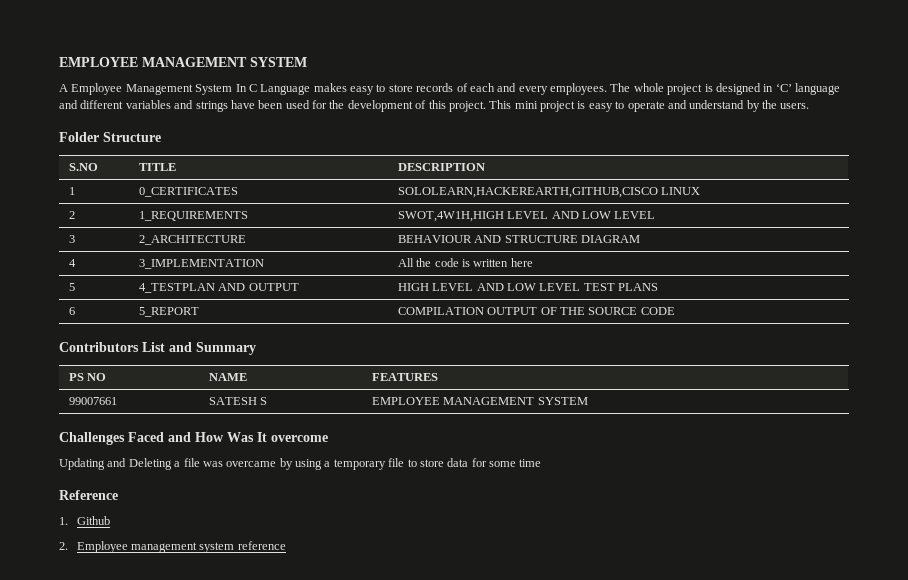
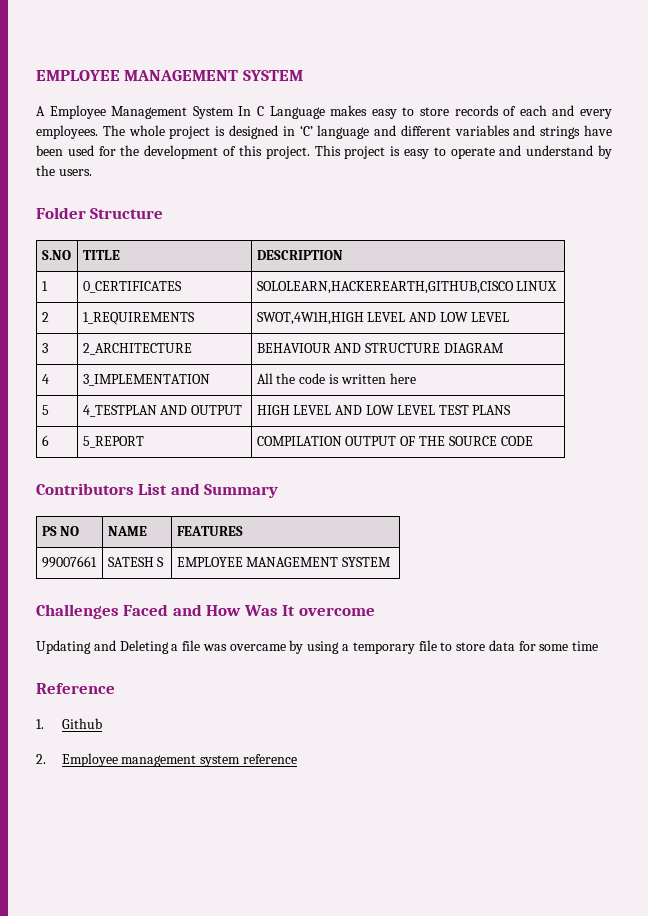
[514,101,538,109] mini -> (341, 150) none

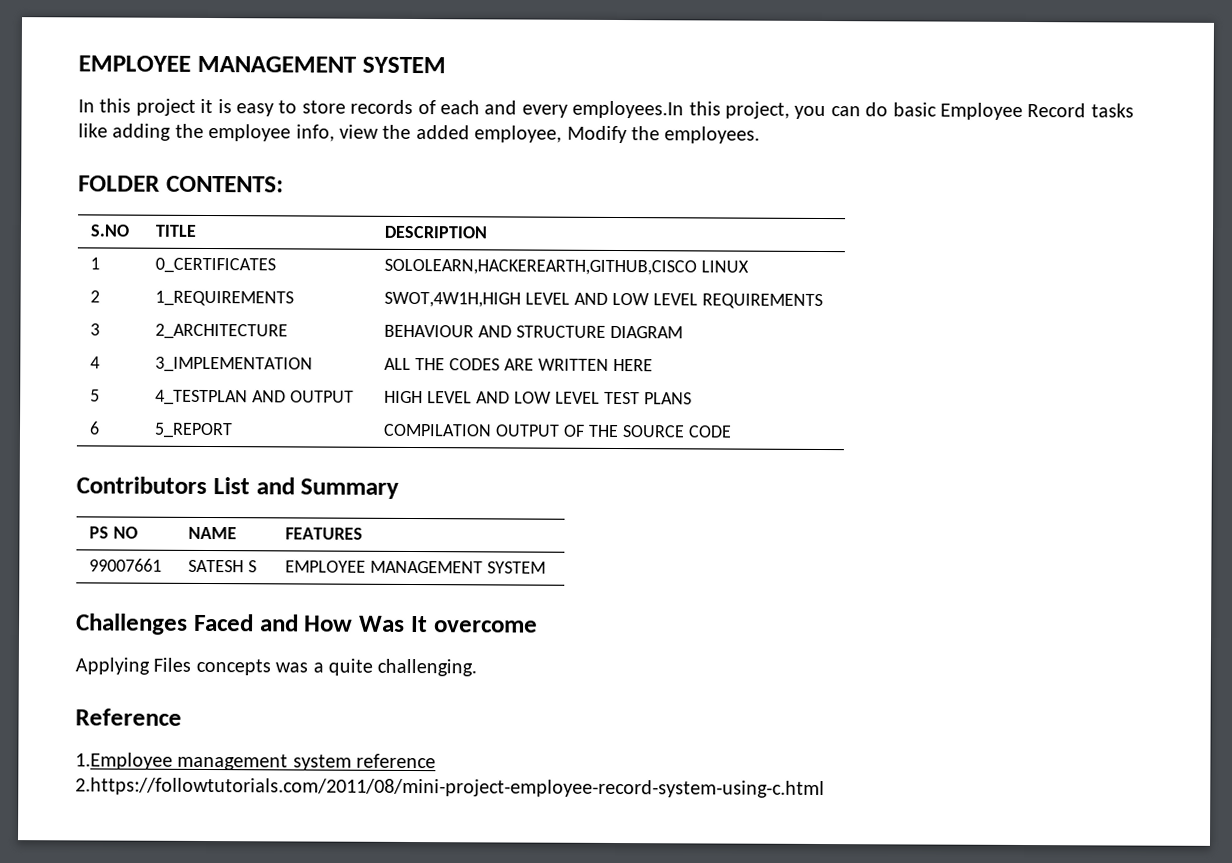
[36,70,303,81] [36,105,368,119] EMPLOYEE MANAGEMENT SYSTEM // A Employee Management System In C Language makes -> [78,55,446,74] [78,98,232,116] EMPLOYEE MANAGEMENT SYSTEM // In this project it is
[36,125,612,139] [36,145,612,159] [36,165,92,176] [36,207,164,219] employees. The whole project is designed in ‘C’ language and different variables and strings have been used for the development of this project. This project is easy to operate and understand by the users. // Folder Structure -> [572,100,1134,120] [78,123,761,144] [78,175,284,193] employees.In this project, you can do basic Employee Record tasks like adding the employee info, view the added employee, Modify the employees. // FOLDER CONTENTS:
(509, 317) none -> [701,293,823,310] REQUIREMENTS
[256,373,416,384] All the code is written here -> [384,357,653,372] ALL THE CODES ARE WRITTEN HERE
[36,640,599,654] [36,683,115,694] [36,718,102,729] [36,753,118,767] Updating and Deleting a file was overcame by using a temporary file to store data for some time // Reference // 1. Github // 2. Employee -> [75,657,478,677] [75,708,182,726] [75,752,173,770] Applying Files concepts was a quite challenging. // Reference // 1.Employee
(297, 759) none -> [75,777,825,799] 2.https://followtutorials.com/2011/08/mini-project-employee-record-system-using-c.html

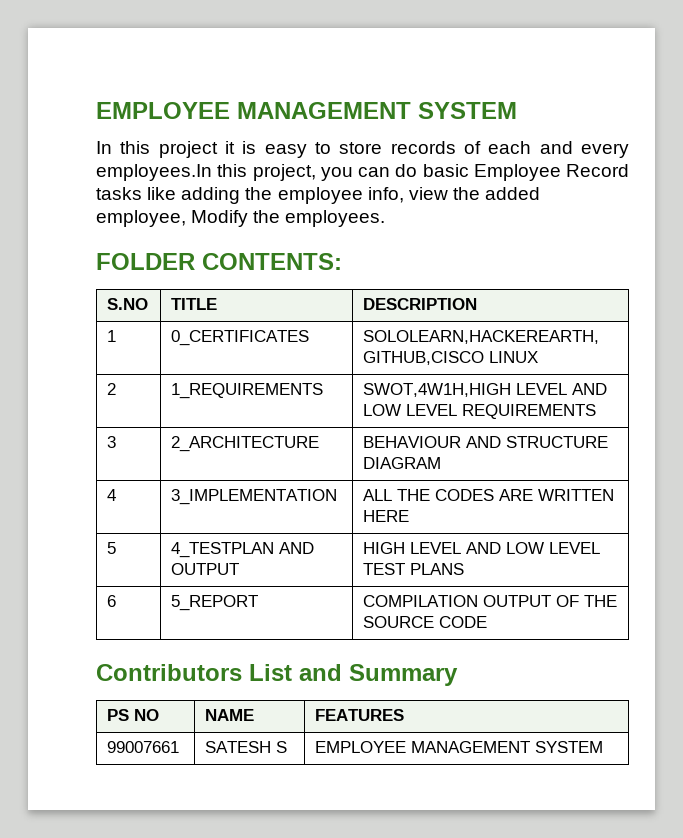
[76,613,538,635] [75,657,478,677] [75,708,182,726] [75,752,437,771] [75,777,825,799] // Challenges Faced and How Was It overcome // Applying Files concepts was a quite challenging. // Reference // 1.Employee management system reference 2.https://followtutorials.com/2011/08/mini-project-employee-record-system-using-c.html -> (604, 747) none

